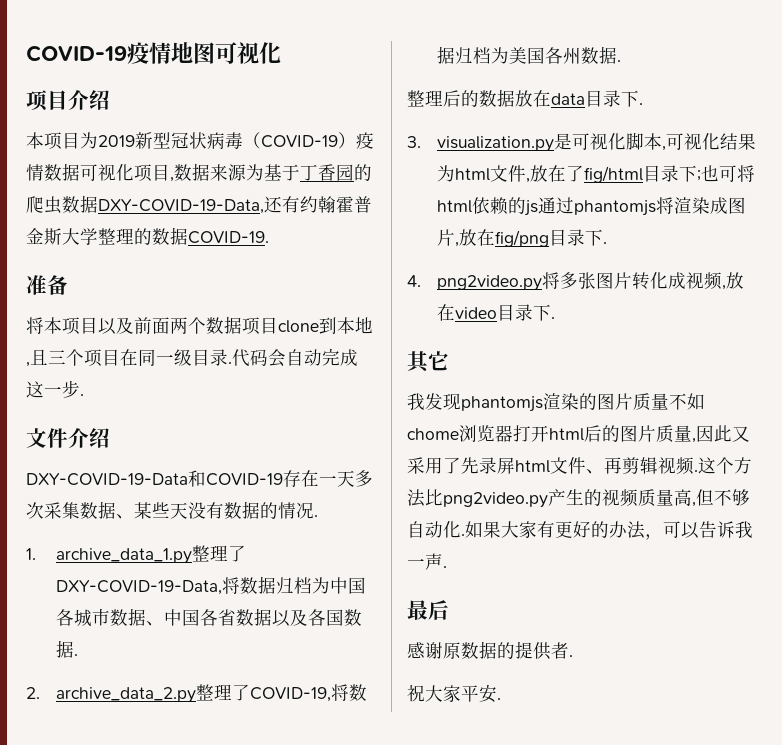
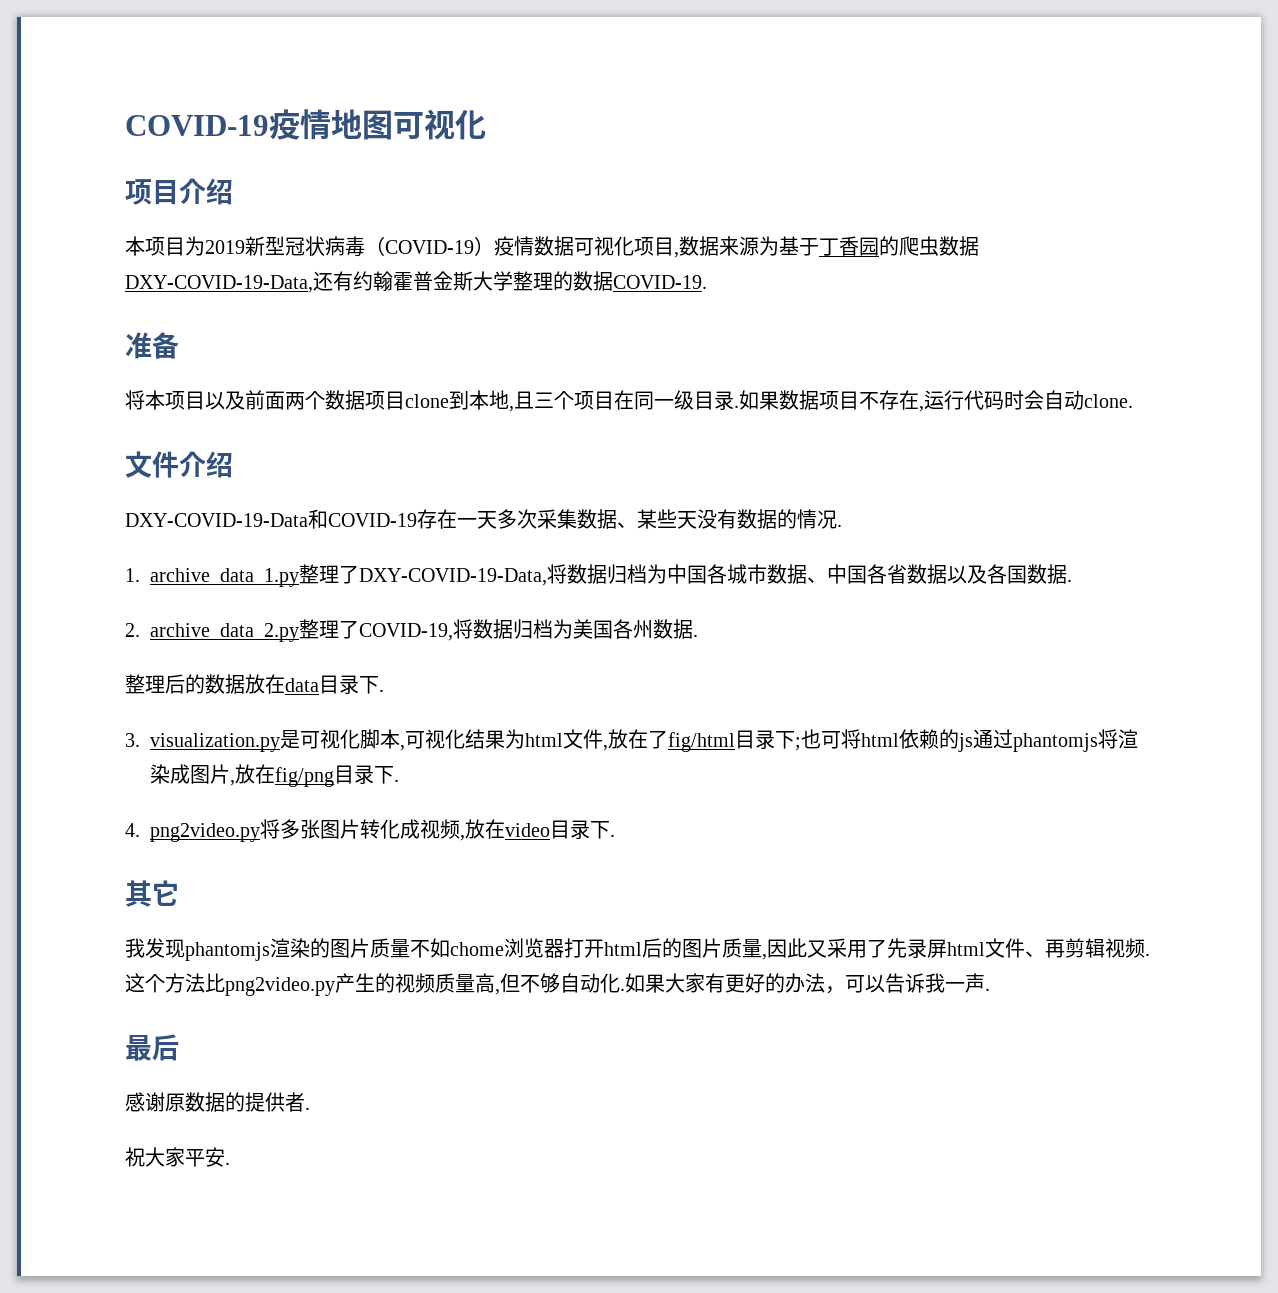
[232,348,358,367] [26,380,84,398] 代码会自动完成这一步. -> [739,390,1133,412] 如果数据项目不存在,运行代码时会自动clone.

